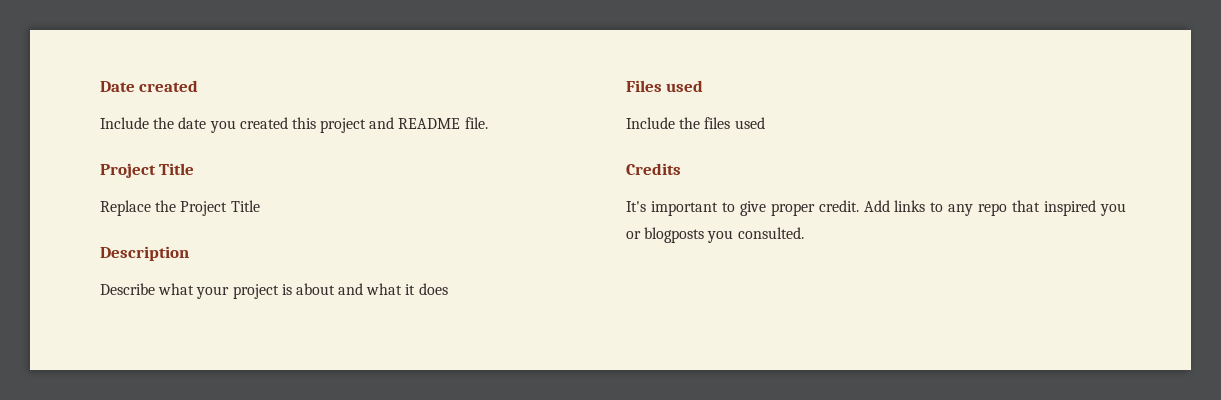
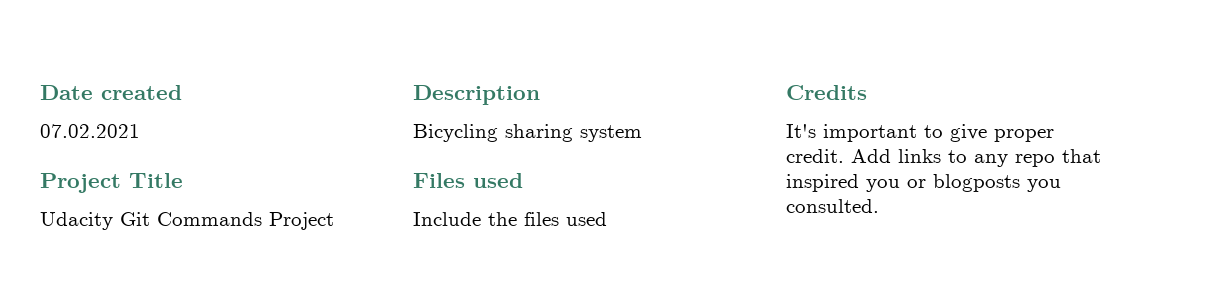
[100,117,488,133] [100,163,195,178] [100,200,260,216] Include the date you created this project and README file. // Project Title // Replace the Project Title -> [40,124,140,138] [40,173,183,193] [40,212,334,230] 07.02.2021 // Project Title // Udacity Git Commands Project
[100,283,448,299] Describe what your project is about and what it does -> [413,124,642,142] Bicycling sharing system

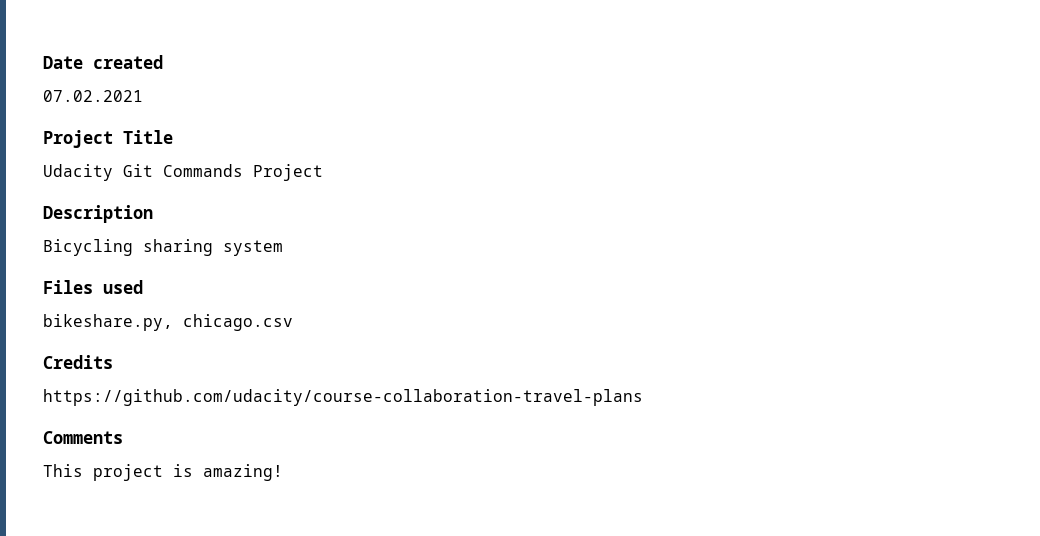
[413,212,607,226] [786,85,867,100] [786,124,1054,142] [786,149,1101,167] [786,174,1061,192] [786,199,879,213] Include the files used // Credits // It's important to give proper credit. Add links to any repo that inspired you or blogposts you consulted. -> [43,314,293,331] [43,355,113,369] [43,389,643,406] [43,431,123,444] [43,464,283,481] bikeshare.py, chicago.csv // Credits // https://github.com/udacity/course-collaboration-travel-plans // Comments // This project is amazing!

